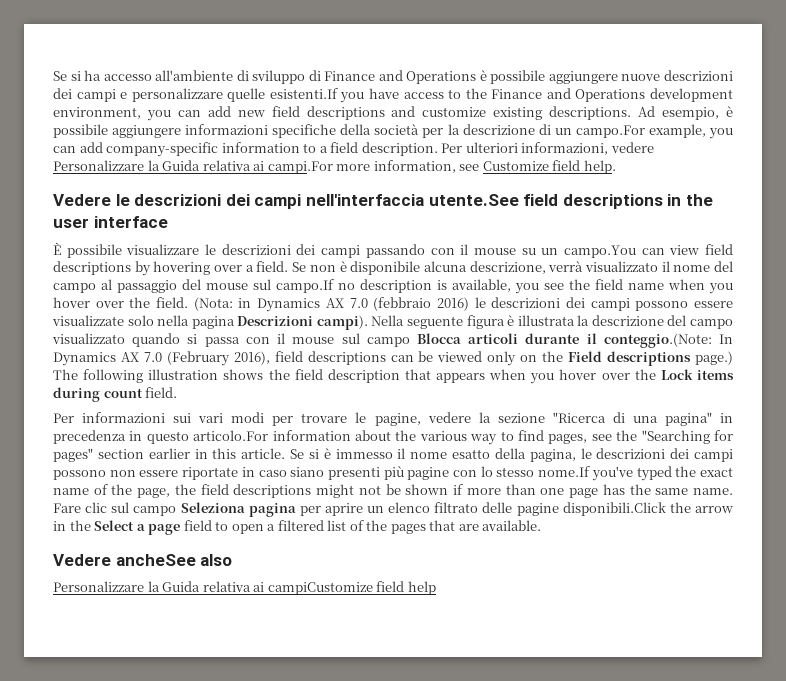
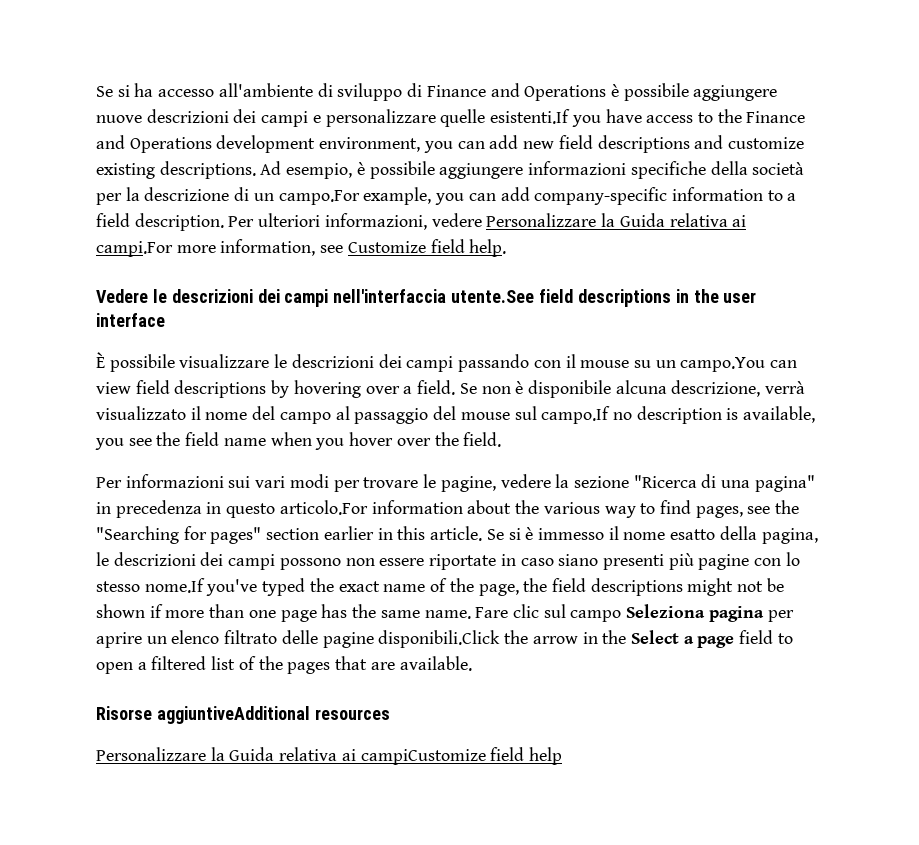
[193,297,733,312] [52,315,733,330] [52,333,733,348] [53,351,733,366] [53,369,734,384] [53,387,178,402] (Nota: in Dynamics AX 7.0 (febbraio 2016) le descrizioni dei campi possono essere visualizzate solo nella pagina Descrizioni campi). Nella seguente figura è illustrata la descrizione del campo visualizzato quando si passa con il mouse sul campo Blocca articoli durante il conteggio.(Note: In Dynamics AX 7.0 (February 2016), field descriptions can be viewed only on the Field descriptions page.) The following illustration shows the field description that appears when you hover over the Lock items during count field. -> (502, 439) none
[53,554,233,566] Vedere ancheSee also -> [96,706,390,724] Risorse aggiuntiveAdditional resources

